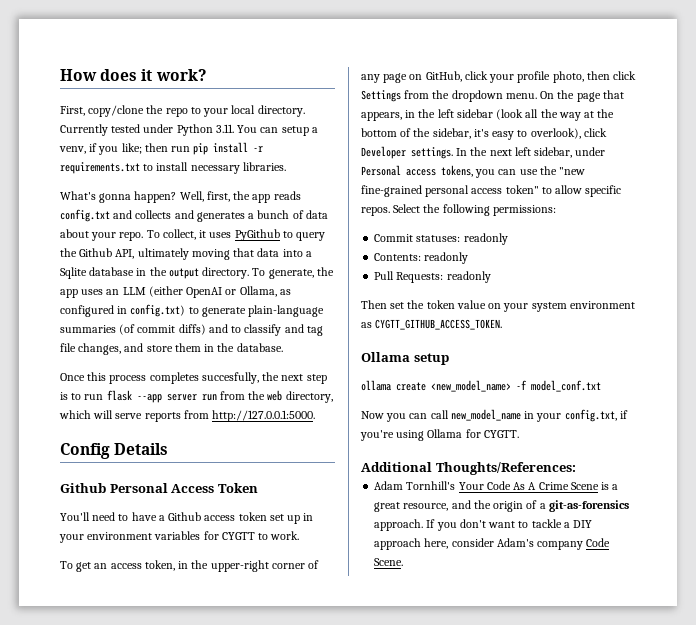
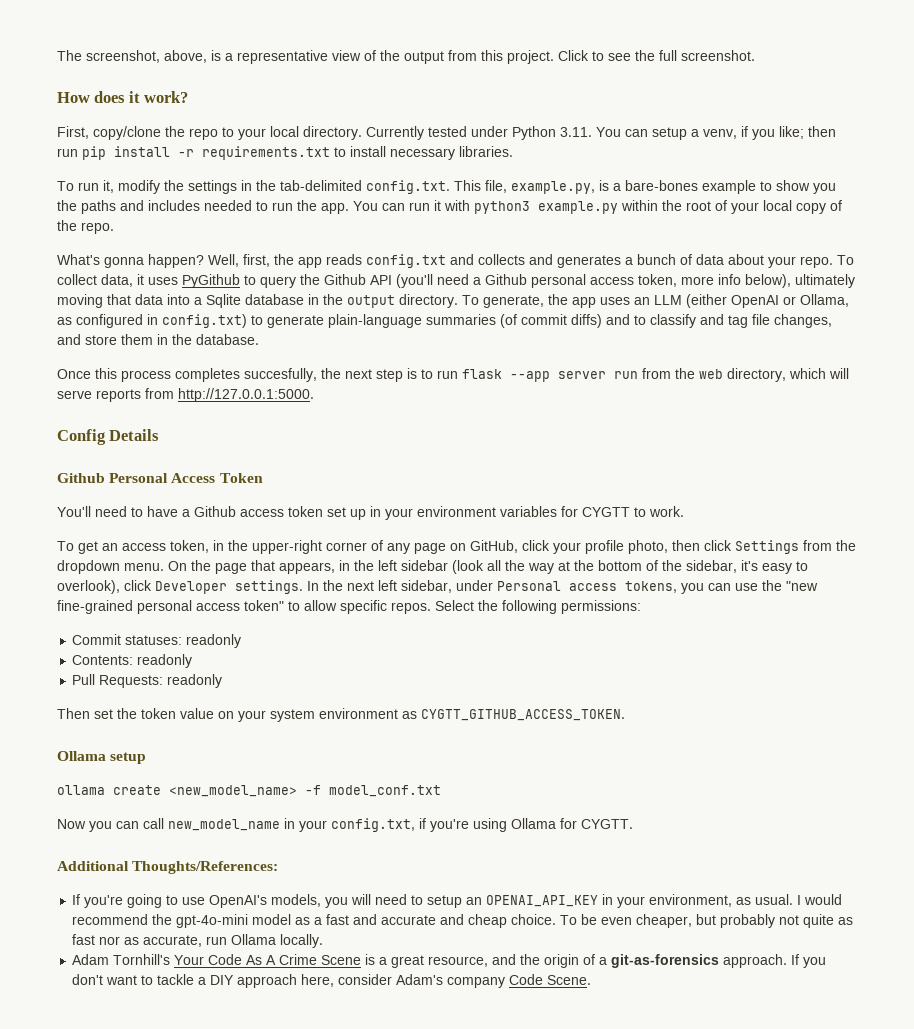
(60, 75) none -> [57,50,755,64] The screenshot, above, is a representative view of the output from this project. Click to see the full screenshot. //
(286, 166) none -> [57,180,836,194] [57,200,842,214] [57,220,114,234] // To run it, modify the settings in the tab-delimited config.txt. This file, example.py, is a bare-bones example to show you the paths and includes needed to run the app. You can run it with python3 example.py within the root of your local copy of the repo.
[162,229,196,240] collect, -> [57,274,133,287] collect data,
[115,249,135,259] API, -> [370,274,791,288] API (you'll need a Github personal access token, more info below),
(576, 468) none -> [72,894,843,908] [72,914,854,928] [72,934,324,948] // If you're going to use OpenAI's models, you will need to setup an OPENAI_API_KEY in your environment, as usual. I would recommend the gpt-4o-mini model as a fast and accurate and cheap choice. To be even cheaper, but probably not quite as fast nor as accurate, run Ollama locally.

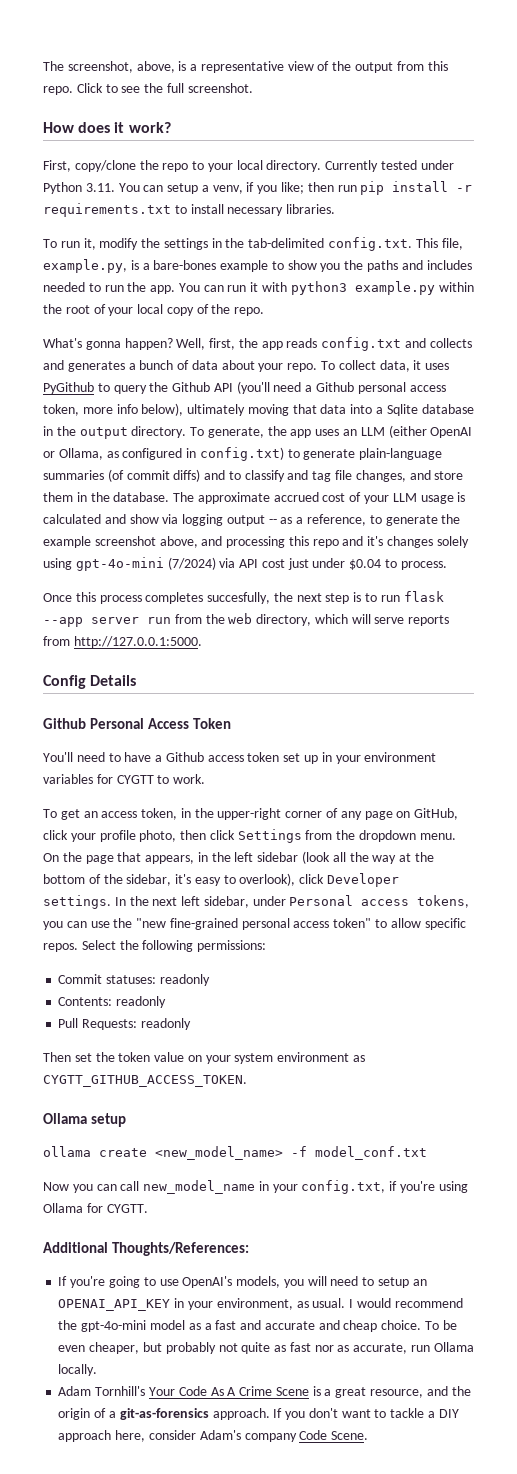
[507,50,554,64] project. -> [43,86,73,95] repo.
(259, 339) none -> [173,492,466,504] [43,514,461,526] [43,536,469,548] [43,557,447,571] The approximate accrued cost of your LLM usage is calculated and show via logging output -- as a reference, to generate the example screenshot above, and processing this repo and it's changes solely using gpt-4o-mini (7/2024) via API cost just under $0.04 to process.

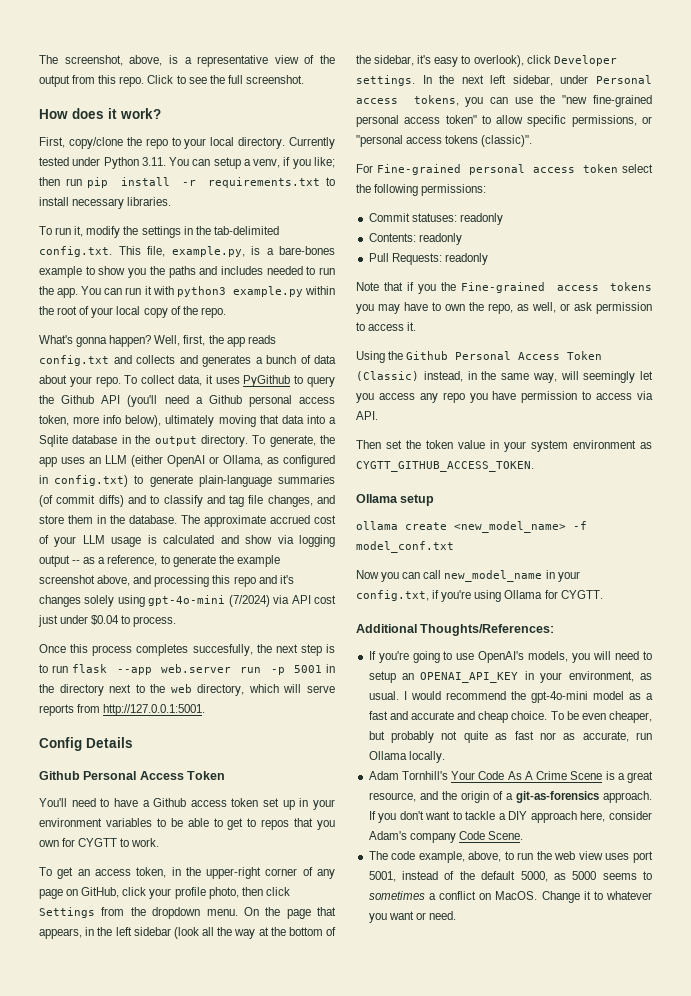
[91,614,202,624] server run from -> [160,664,335,675] [39,684,145,696] web.server run -p 5001 in the directory next to
[73,636,202,648] http://127.0.0.1:5000. -> [103,704,206,716] http://127.0.0.1:5001.
(93, 779) none -> [156,818,335,830] [39,840,59,847] to be able to get to repos that you own
[43,940,116,952] repos. Select -> [571,115,652,127] [356,135,533,147] [356,164,653,175] permissions, or "personal access tokens (classic)". // For Fine-grained personal access token select
(191, 1024) none -> [356,282,652,294] [356,302,652,314] [356,322,417,331] [356,351,603,363] [356,371,653,383] [356,391,653,403] [356,411,378,420] // Note that if you the Fine-grained access tokens you may have to own the repo, as well, or ask permission to access it. // Using the Github Personal Access Token (Classic) instead, in the same way, will seemingly let you access any repo you have permission to access via API.
[187,1055,202,1062] on -> [490,440,499,449] in
(369, 1435) none -> [368,851,653,863] [368,871,652,882] [368,891,652,903] [368,911,456,923] // The code example, above, to run the web view uses port 5001, instead of the default 5000, as 5000 seems to sometimes a conflict on MacOS. Change it to whatever you want or need.

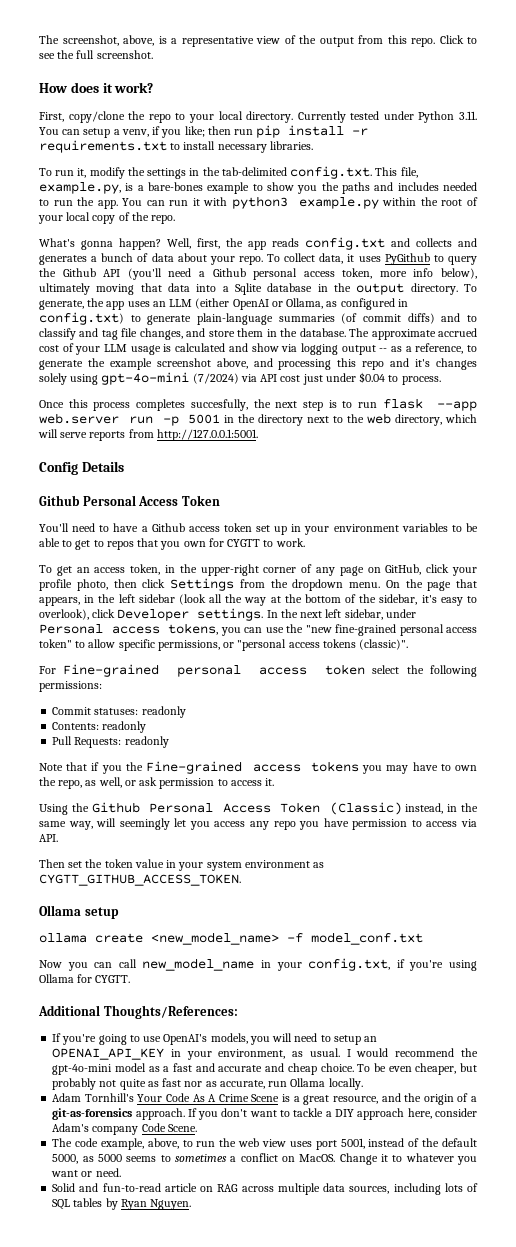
(456, 915) none -> [52,1183,479,1195] [52,1198,192,1210] // Solid and fun-to-read article on RAG across multiple data sources, including lots of SQL tables by Ryan Nguyen.

